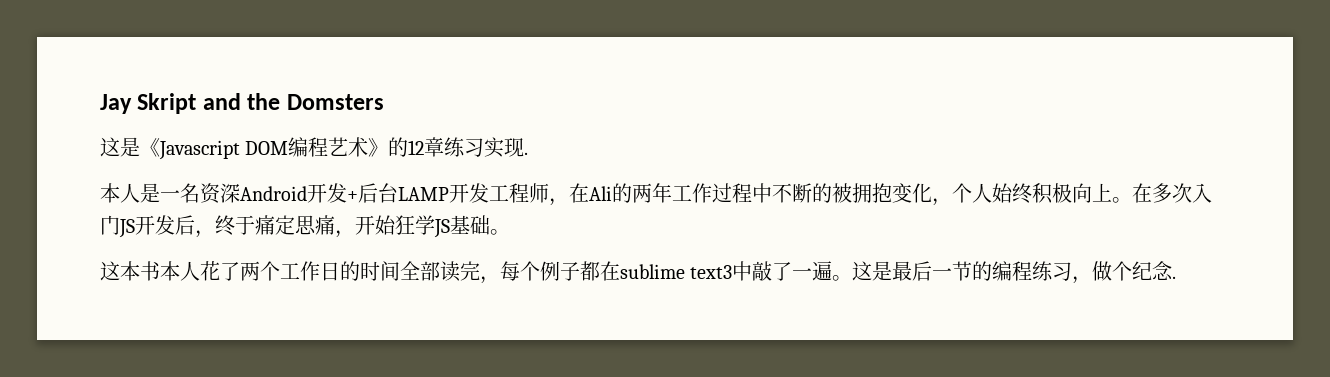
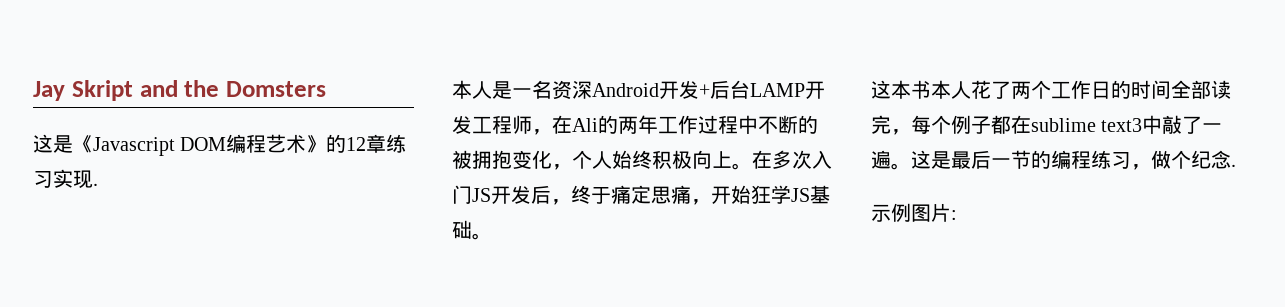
(1177, 277) none -> [871,203,957,222] // 示例图片:

